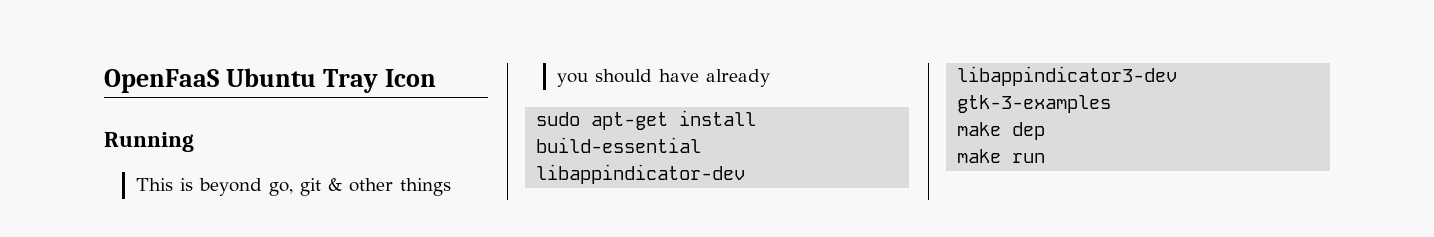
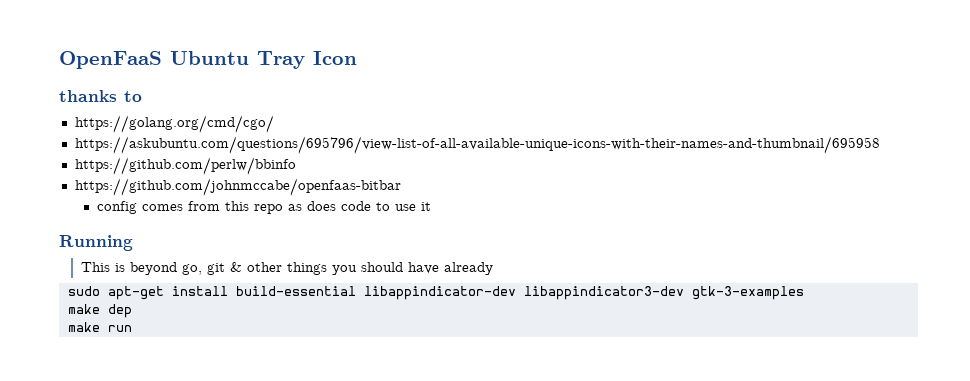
(437, 78) none -> [59,90,142,102] [74,115,274,133] [74,136,880,154] [74,157,296,175] [74,178,401,196] [96,201,431,214] // thanks to // https://golang.org/cmd/cgo/ // https://askubuntu.com/questions/695796/view-list-of-all-available-unique-icons-with-their-names-and-thumbnail/695958 // https://github.com/perlw/bbinfo // https://github.com/johnmccabe/openfaas-bitbar // config comes from this repo as does code to use it

